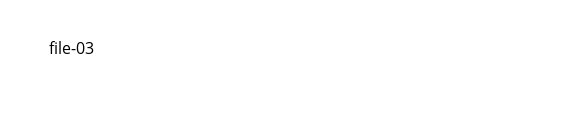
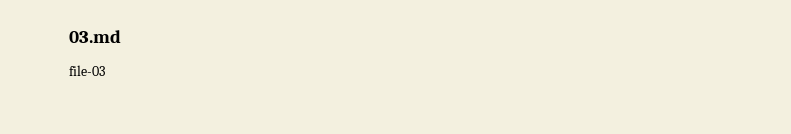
(49, 47) none -> [69,30,121,43] 03.md //

